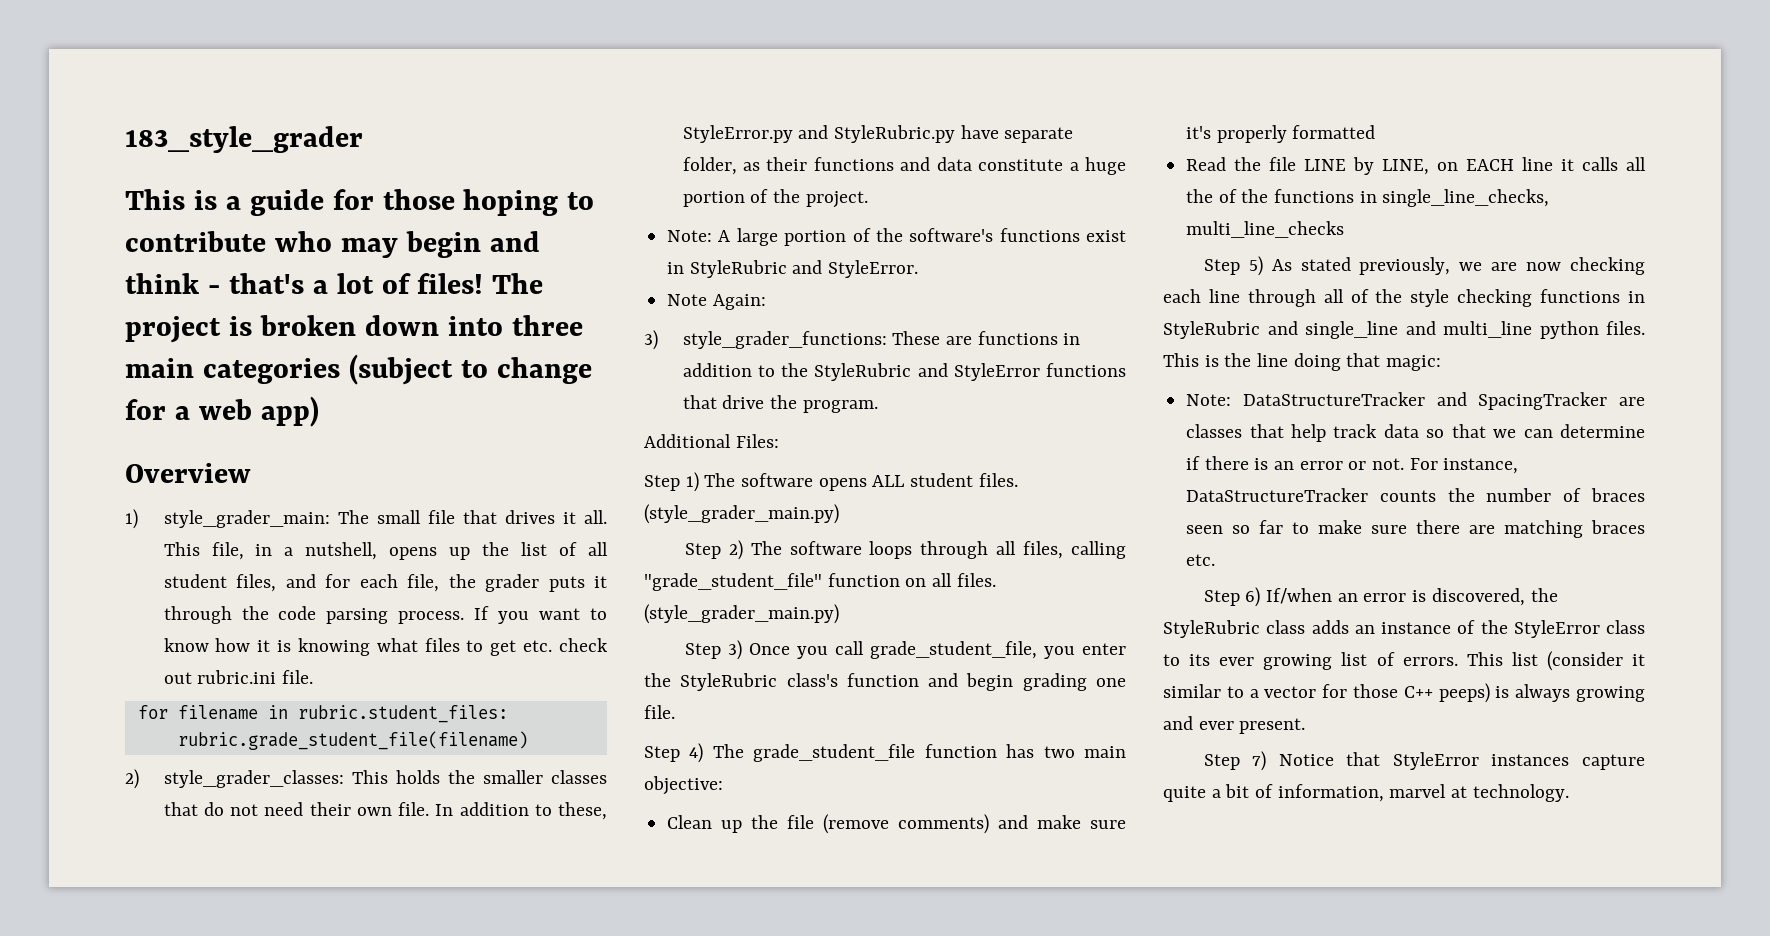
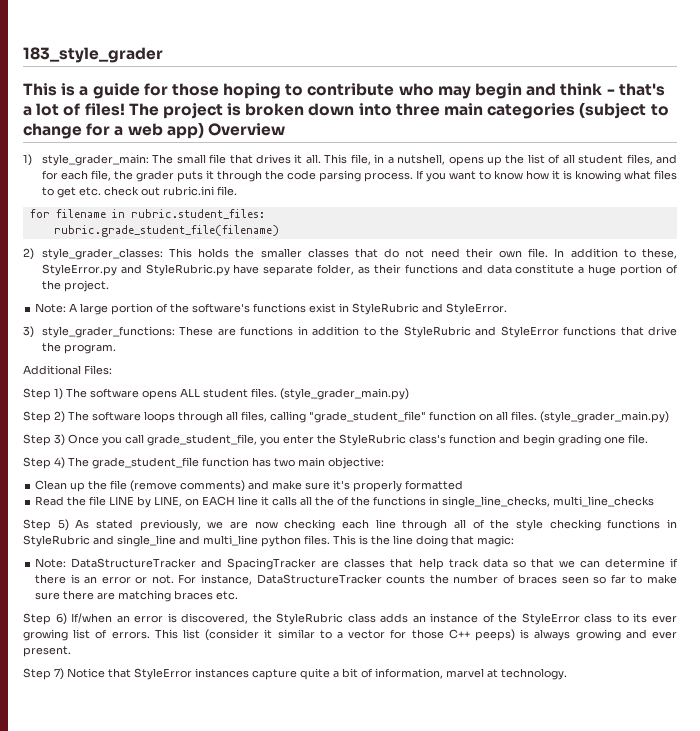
(319, 411) // -> (204, 130) none
[667,294,766,310] // Note Again: -> (508, 309) none

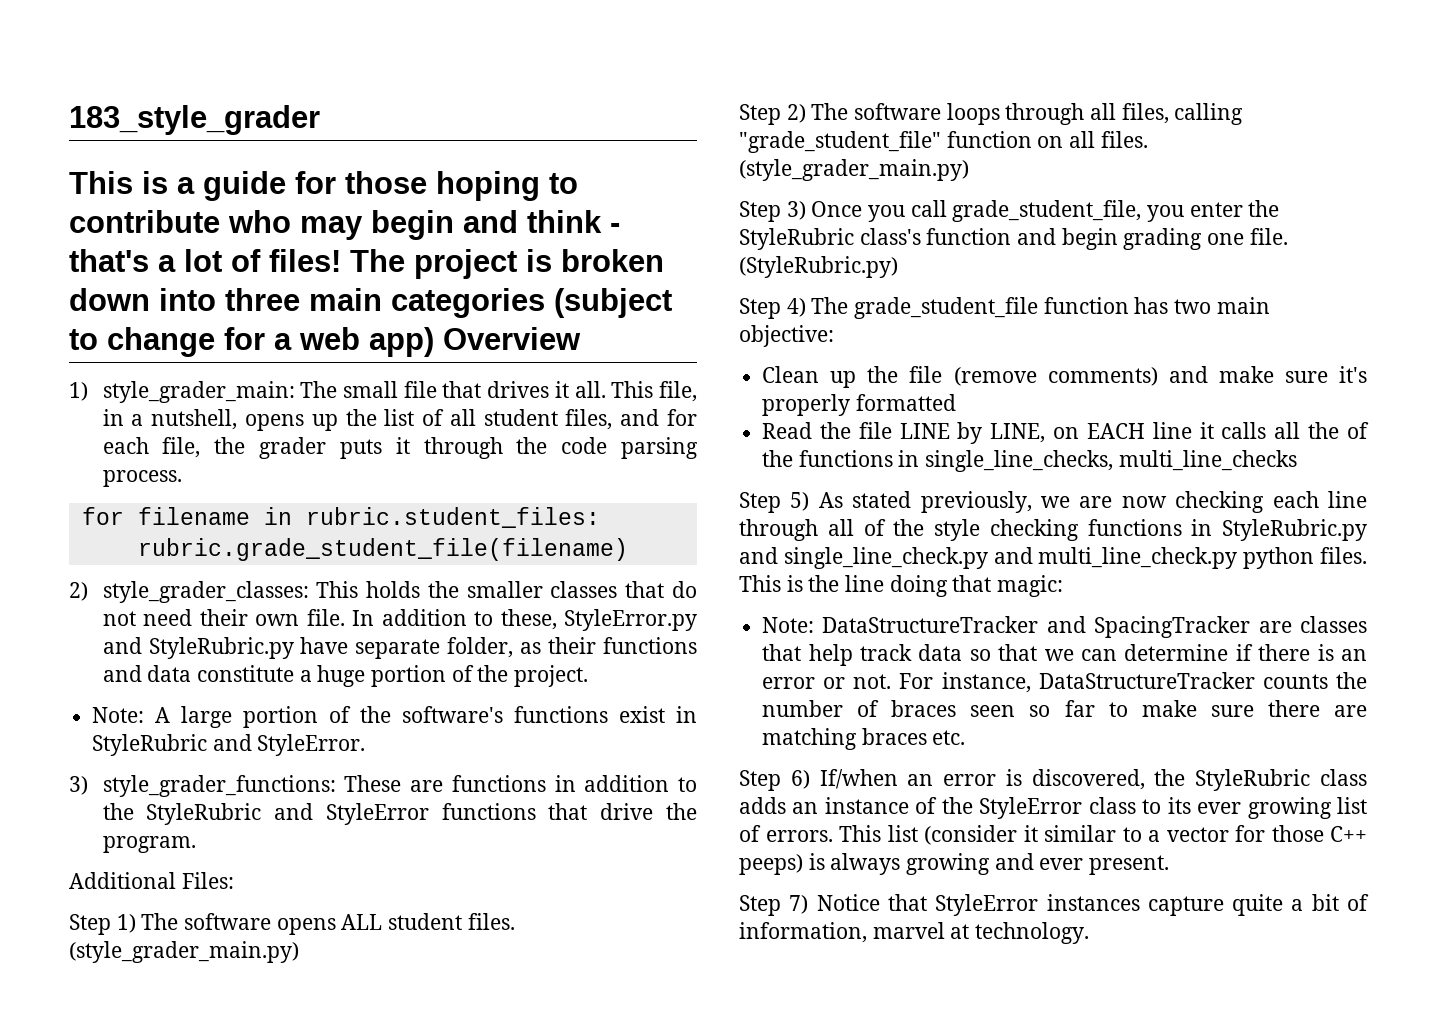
[415,170,677,182] [41,186,237,198] If you want to know how it is knowing what files to get etc. check out rubric.ini file. -> (182, 478) none
(648, 439) none -> [739,256,898,278] (StyleRubric.py)
[23,535,258,547] StyleRubric and single_line and multi_line -> [1222,519,1367,541] [739,547,1238,569] StyleRubric.py and single_line_check.py and multi_line_check.py

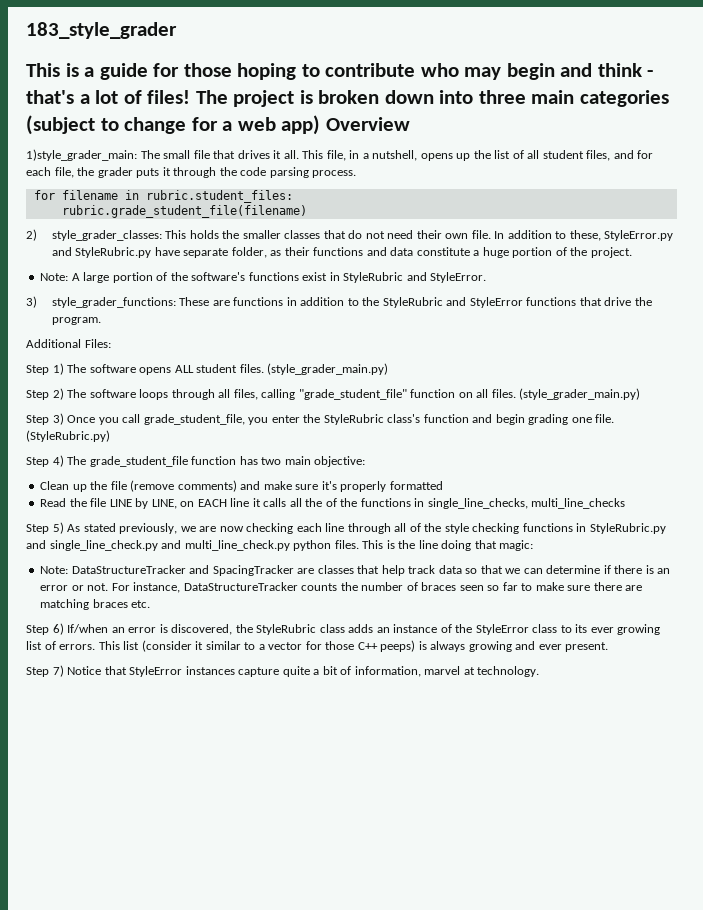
[69,381,295,403] 1) style_grader_main: -> [26,149,137,161] 1)style_grader_main:

